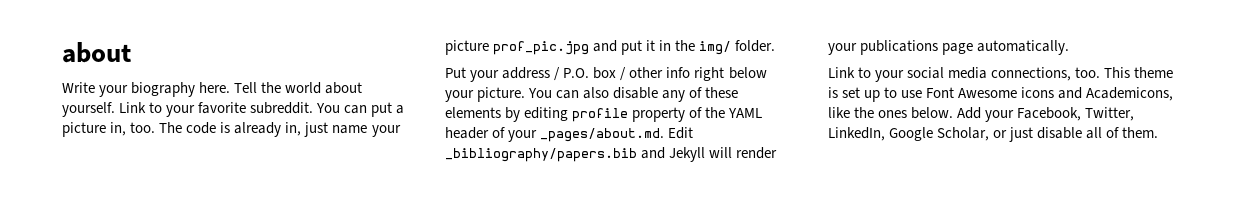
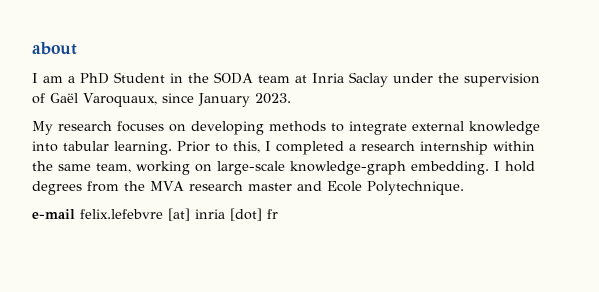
[62,82,363,97] [62,102,405,117] [62,122,401,137] [445,40,776,55] [445,67,767,82] [445,87,739,102] [445,107,763,122] [445,127,694,142] [445,147,778,162] [828,40,1070,55] [828,67,1174,82] [828,87,1174,102] [828,107,1135,122] [828,127,1159,142] Write your biography here. Tell the world about yourself. Link to your favorite subreddit. You can put a picture in, too. The code is already in, just name your picture prof_pic.jpg and put it in the img/ folder. // Put your address / P.O. box / other info right below your picture. You can also disable any of these elements by editing profile property of the YAML header of your _pages/about.md. Edit _bibliography/papers.bib and Jekyll will render your publications page automatically. // Link to your social media connections, too. This theme is set up to use Font Awesome icons and Academicons, like the ones below. Add your Facebook, Twitter, LinkedIn, Google Scholar, or just disable all of them. -> [32,72,540,87] [32,93,291,107] [32,121,540,135] [32,141,535,155] [32,161,535,175] [32,181,464,195] [32,208,278,221] I am a PhD Student in the SODA team at Inria Saclay under the supervision of Gaël Varoquaux, since January 2023. // My research focuses on developing methods to integrate external knowledge into tabular learning. Prior to this, I completed a research internship within the same team, working on large-scale knowledge-graph embedding. I hold degrees from the MVA research master and Ecole Polytechnique. // e-mail felix.lefebvre [at] inria [dot] fr

